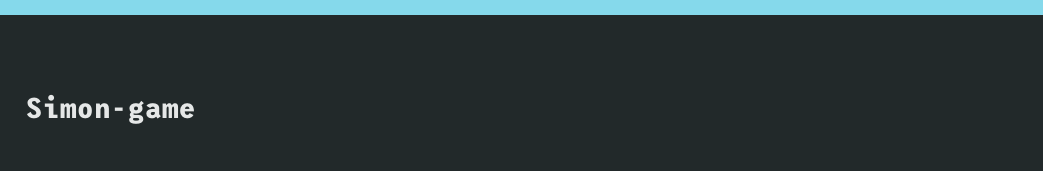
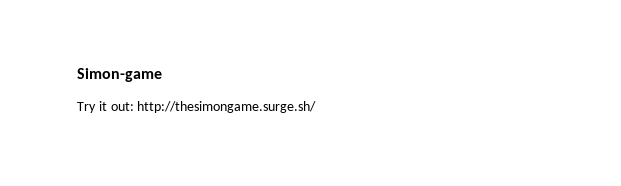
(196, 109) none -> [77,101,317,113] // Try it out: http://thesimongame.surge.sh/

